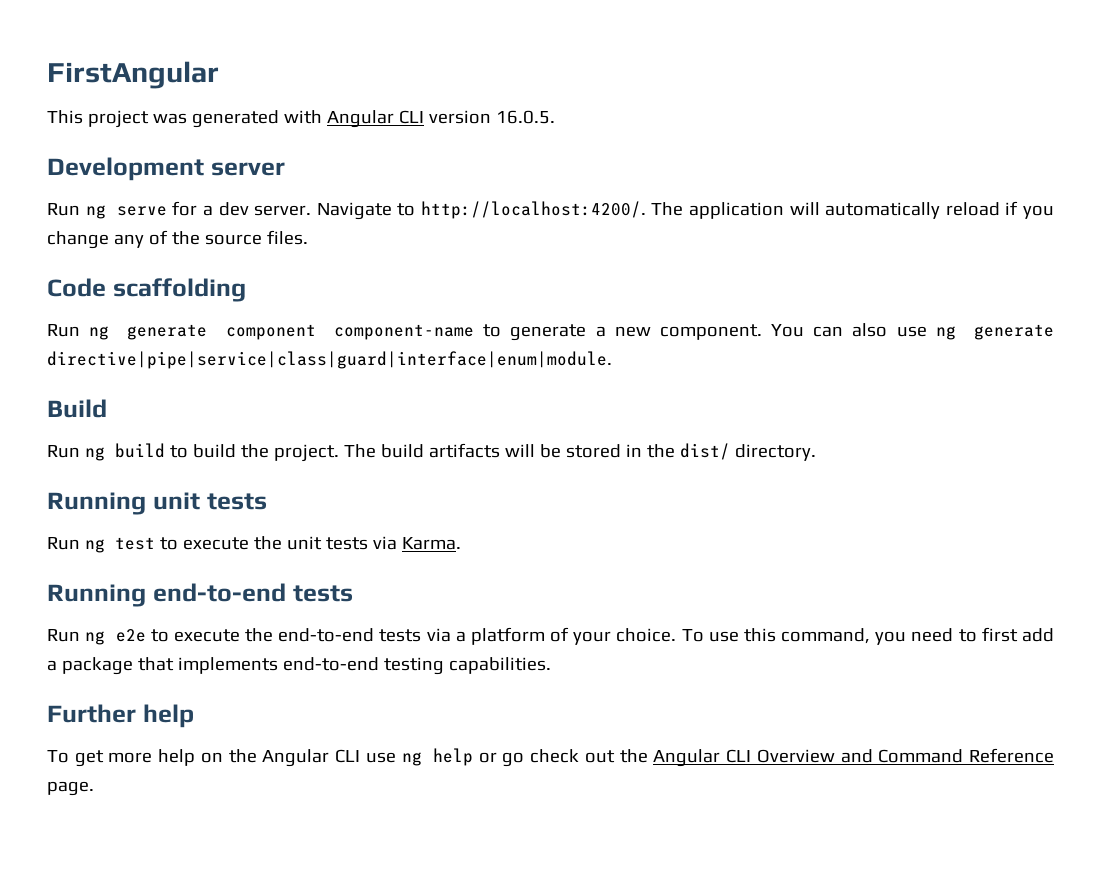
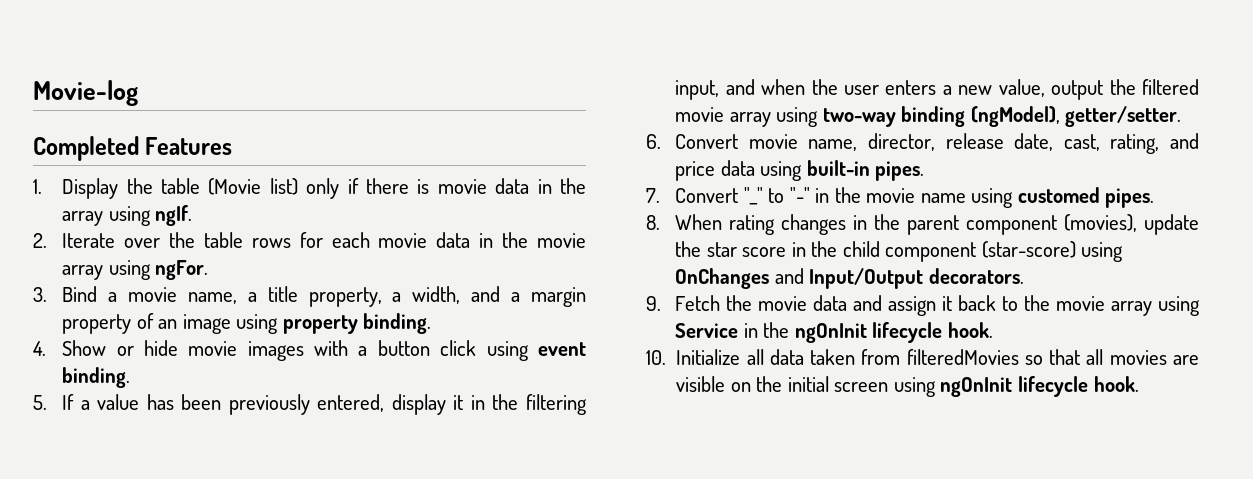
[47,61,219,89] [47,110,555,128] [47,157,285,181] [47,201,1054,220] [47,230,308,249] [47,278,246,302] [47,323,1055,341] [47,351,612,369] [47,399,107,418] [47,443,816,462] [47,492,267,515] [47,536,461,553] [47,583,353,607] [47,627,1054,645] [47,657,551,675] [47,704,194,728] [47,748,1054,767] [47,781,94,796] FirstAngular // This project was generated with Angular CLI version 16.0.5. // Development server // Run ng serve for a dev server. Navigate to http://localhost:4200/. The application will automatically reload if you change any of the source files. // Code scaffolding // Run ng generate component component-name to generate a new component. You can also use ng generate directive|pipe|service|class|guard|interface|enum|module. // Build // Run ng build to build the project. The build artifacts will be stored in the dist/ directory. // Running unit tests // Run ng test to execute the unit tests via Karma. // Running end-to-end tests // Run ng e2e to execute the end-to-end tests via a platform of your choice. To use this command, you need to first add a package that implements end-to-end testing capabilities. // Further help // To get more help on the Angular CLI use ng help or go check out the Angular CLI Overview and Command Reference page. -> [33,80,138,106] [33,136,233,161] [33,178,586,199] [62,205,193,226] [33,232,586,248] [62,260,209,280] [33,286,586,307] [62,313,432,334] [33,340,587,361] [62,367,131,388] [33,394,587,415] [675,79,1199,100] [675,106,1182,127] [646,133,1199,154] [675,160,925,181] [646,187,1155,208] [646,214,1199,235] [675,241,1124,262] [675,268,1024,289] [646,295,1200,316] [675,322,993,343] [646,349,1199,365] [676,376,1139,397] Movie-log // Completed Features // 1. Display the table (Movie list) only if there is movie data in the array using ngIf. // 2. Iterate over the table rows for each movie data in the movie array using ngFor. // 3. Bind a movie name, a title property, a width, and a margin property of an image using property binding. // 4. Show or hide movie images with a button click using event binding. // 5. If a value has been previously entered, display it in the filtering input, and when the user enters a new value, output the filtered movie array using two-way binding (ngModel), getter/setter. // 6. Convert movie name, director, release date, cast, rating, and price data using built-in pipes. // 7. Convert "_" to "-" in the movie name using customed pipes. // 8. When rating changes in the parent component (movies), update the star score in the child component (star-score) using OnChanges and Input/Output decorators. // 9. Fetch the movie data and assign it back to the movie array using Service in the ngOnInit lifecycle hook. // 10. Initialize all data taken from filteredMovies so that all movies are visible on the initial screen using ngOnInit lifecycle hook.

